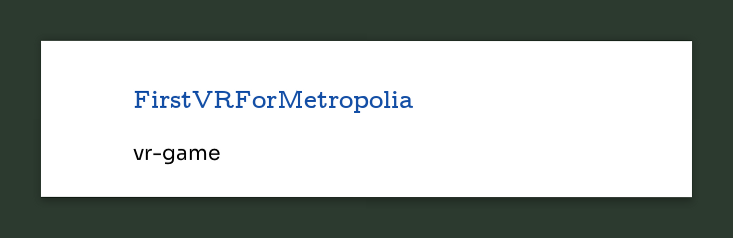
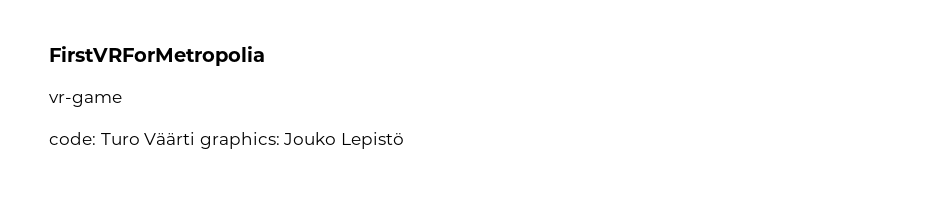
(221, 156) none -> [49,132,404,149] // code: Turo Väärti graphics: Jouko Lepistö

